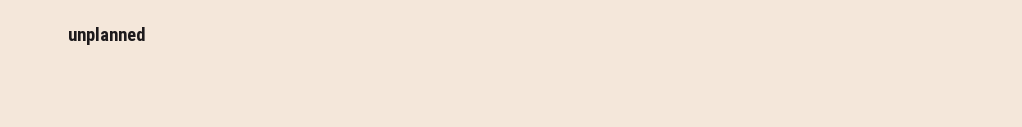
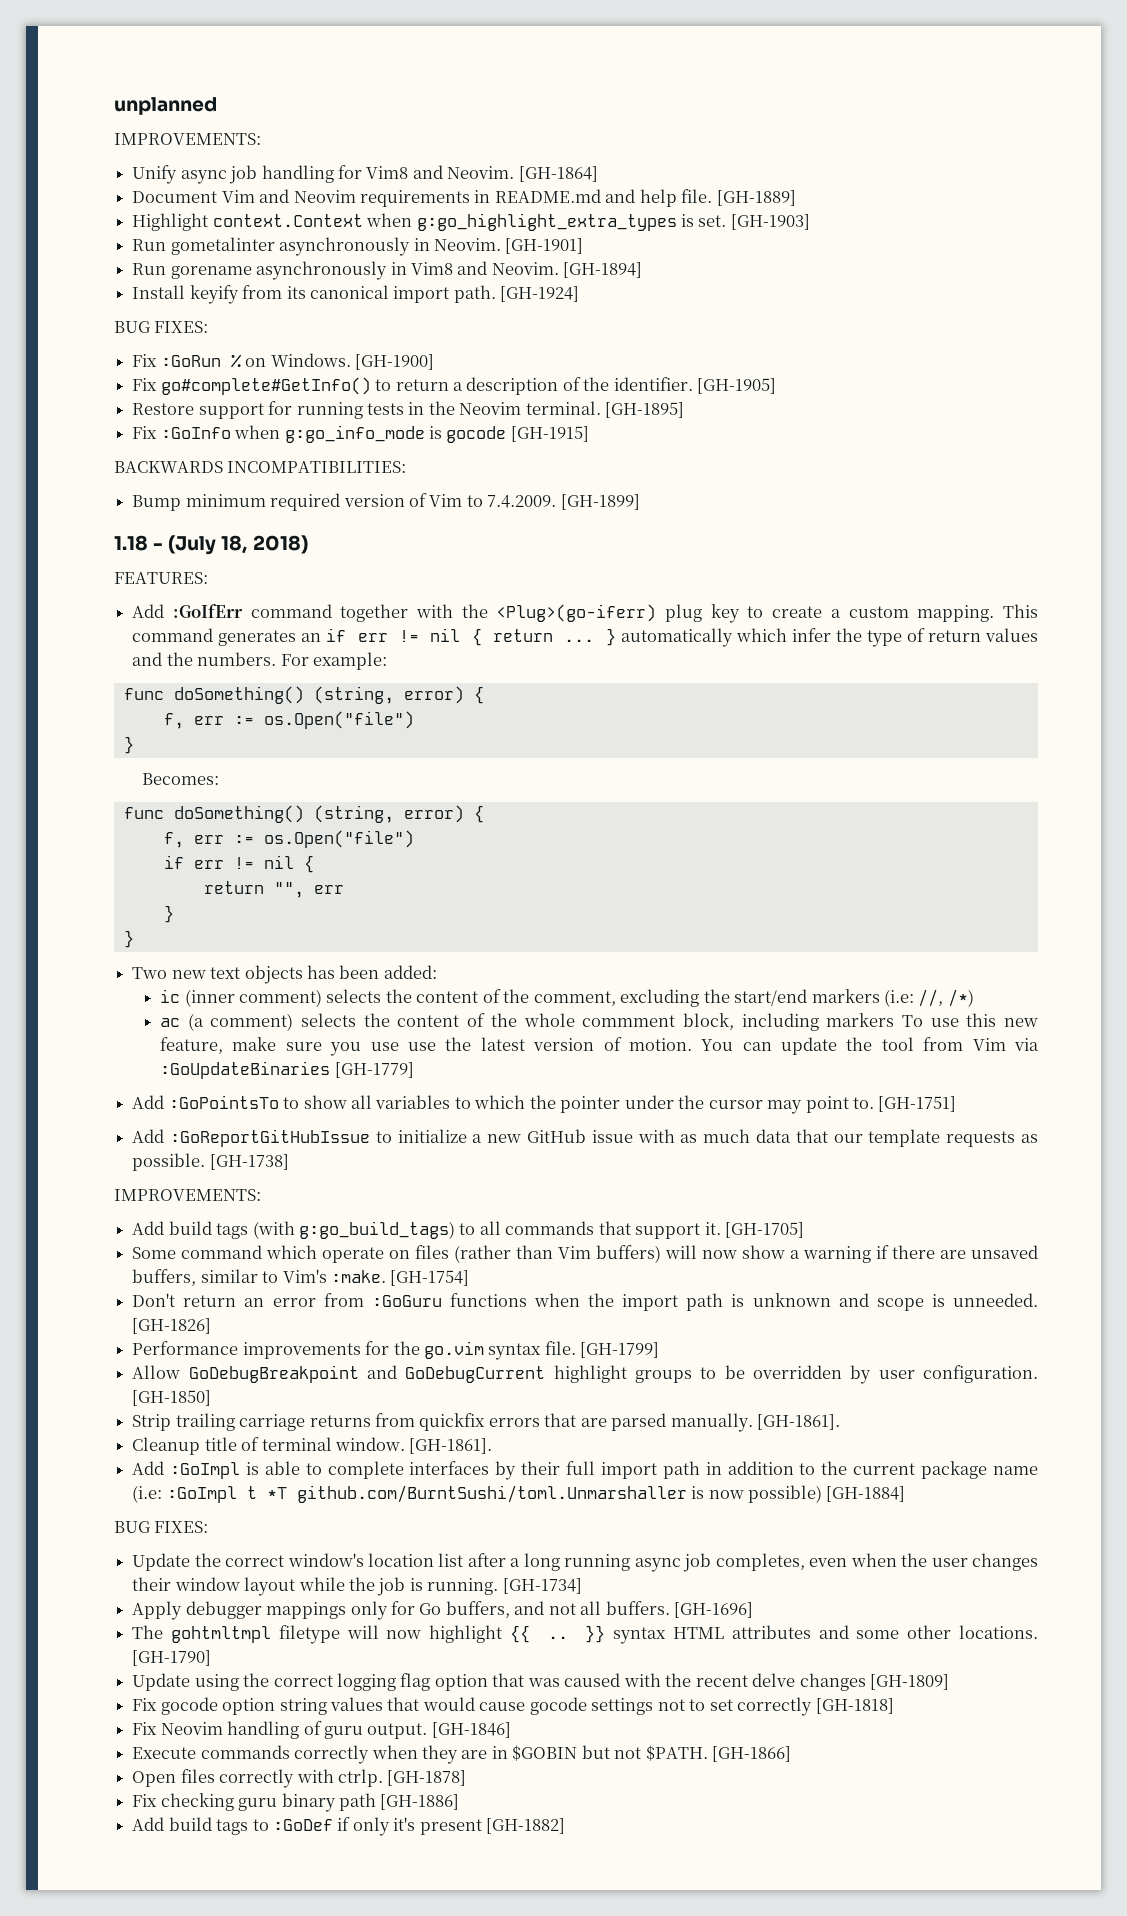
(146, 36) none -> [114,133,261,145] [132,165,598,184] [132,189,796,207] [132,213,810,231] [132,237,584,256] [132,261,643,280] [132,285,580,304] [114,321,209,333] [132,353,434,370] [132,377,777,395] [132,401,685,419] [132,425,589,443] [114,461,407,473] [132,493,640,511] [114,535,308,555] [114,572,208,584] [132,604,1038,623] [132,628,1039,647] [132,652,387,670] [123,686,484,704] [163,711,414,729] [123,736,134,754] [141,773,219,785] [123,805,484,823] [163,830,414,848] [163,855,314,873] [203,881,344,898] [163,905,174,923] [123,930,134,948] [132,965,437,984] [160,989,974,1007] [160,1013,1038,1031] [160,1037,1039,1056] [160,1061,414,1079] [132,1095,957,1114] [132,1129,1039,1147] [132,1153,289,1171] [114,1189,261,1201] [132,1221,805,1239] [132,1245,1038,1263] [132,1269,470,1286] [132,1293,1039,1311] [132,1318,212,1334] [132,1341,660,1360] [132,1365,1039,1384] [132,1390,212,1406] [132,1413,841,1432] [132,1437,493,1455] [132,1461,1039,1480] [132,1485,906,1503] [114,1521,209,1533] [132,1553,1039,1572] [132,1577,582,1596] [132,1601,754,1620] [132,1625,1039,1644] [132,1650,212,1666] [132,1673,949,1691] [132,1697,894,1716] [132,1721,511,1739] [132,1745,792,1764] [132,1769,467,1788] [132,1793,460,1812] [132,1817,566,1836] // IMPROVEMENTS: // Unify async job handling for Vim8 and Neovim. [GH-1864] // Document Vim and Neovim requirements in README.md and help file. [GH-1889] // Highlight context.Context when g:go_highlight_extra_types is set. [GH-1903] // Run gometalinter asynchronously in Neovim. [GH-1901] // Run gorename asynchronously in Vim8 and Neovim. [GH-1894] // Install keyify from its canonical import path. [GH-1924] // BUG FIXES: // Fix :GoRun % on Windows. [GH-1900] // Fix go#complete#GetInfo() to return a description of the identifier. [GH-1905] // Restore support for running tests in the Neovim terminal. [GH-1895] // Fix :GoInfo when g:go_info_mode is gocode [GH-1915] // BACKWARDS INCOMPATIBILITIES: // Bump minimum required version of Vim to 7.4.2009. [GH-1899] // 1.18 - (July 18, 2018) // FEATURES: // Add :GoIfErr command together with the <Plug>(go-iferr) plug key to create a custom mapping. This command generates an if err != nil { return ... } automatically which infer the type of return values and the numbers. For example: // func doSomething() (string, error) { // f, err := os.Open("file") // } // Becomes: // func doSomething() (string, error) { // f, err := os.Open("file") // if err != nil { // return "", err // } // } // Two new text objects has been added: // ic (inner comment) selects the content of the comment, excluding the start/end markers (i.e: //, /*) // ac (a comment) selects the content of the whole commment block, including markers To use this new feature, make sure you use use the latest version of motion. You can update the tool from Vim via :GoUpdateBinaries [GH-1779] // Add :GoPointsTo to show all variables to which the pointer under the cursor may point to. [GH-1751] // Add :GoReportGitHubIssue to initialize a new GitHub issue with as much data that our template requests as possible. [GH-1738] // IMPROVEMENTS: // Add build tags (with g:go_build_tags) to all commands that support it. [GH-1705] // Some command which operate on files (rather than Vim buffers) will now show a warning if there are unsaved buffers, similar to Vim's :make. [GH-1754] // Don't return an error from :GoGuru functions when the import path is unknown and scope is unneeded. [GH-1826] // Performance improvements for the go.vim syntax file. [GH-1799] // Allow GoDebugBreakpoint and GoDebugCurrent highlight groups to be overridden by user configuration. [GH-1850] // Strip trailing carriage returns from quickfix errors that are parsed manually. [GH-1861]. // Cleanup title of terminal window. [GH-1861]. // Add :GoImpl is able to complete interfaces by their full import path in addition to the current package name (i.e: :GoImpl t *T github.com/BurntSushi/toml.Unmarshaller is now possible) [GH-1884] // BUG FIXES: // Update the correct window's location list after a long running async job completes, even when the user changes their window layout while the job is running. [GH-1734] // Apply debugger mappings only for Go buffers, and not all buffers. [GH-1696] // The gohtmltmpl filetype will now highlight {{ .. }} syntax HTML attributes and some other locations. [GH-1790] // Update using the correct logging flag option that was caused with the recent delve changes [GH-1809] // Fix gocode option string values that would cause gocode settings not to set correctly [GH-1818] // Fix Neovim handling of guru output. [GH-1846] // Execute commands correctly when they are in $GOBIN but not $PATH. [GH-1866] // Open files correctly with ctrlp. [GH-1878] // Fix checking guru binary path [GH-1886] // Add build tags to :GoDef if only it's present [GH-1882]

